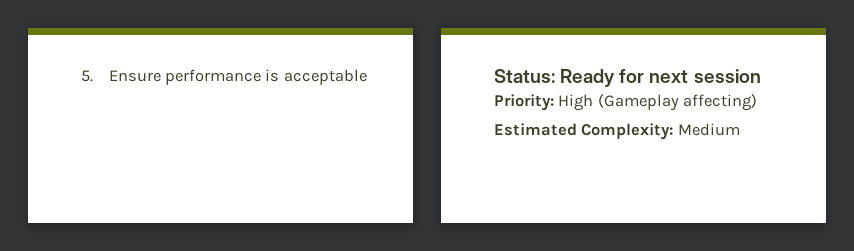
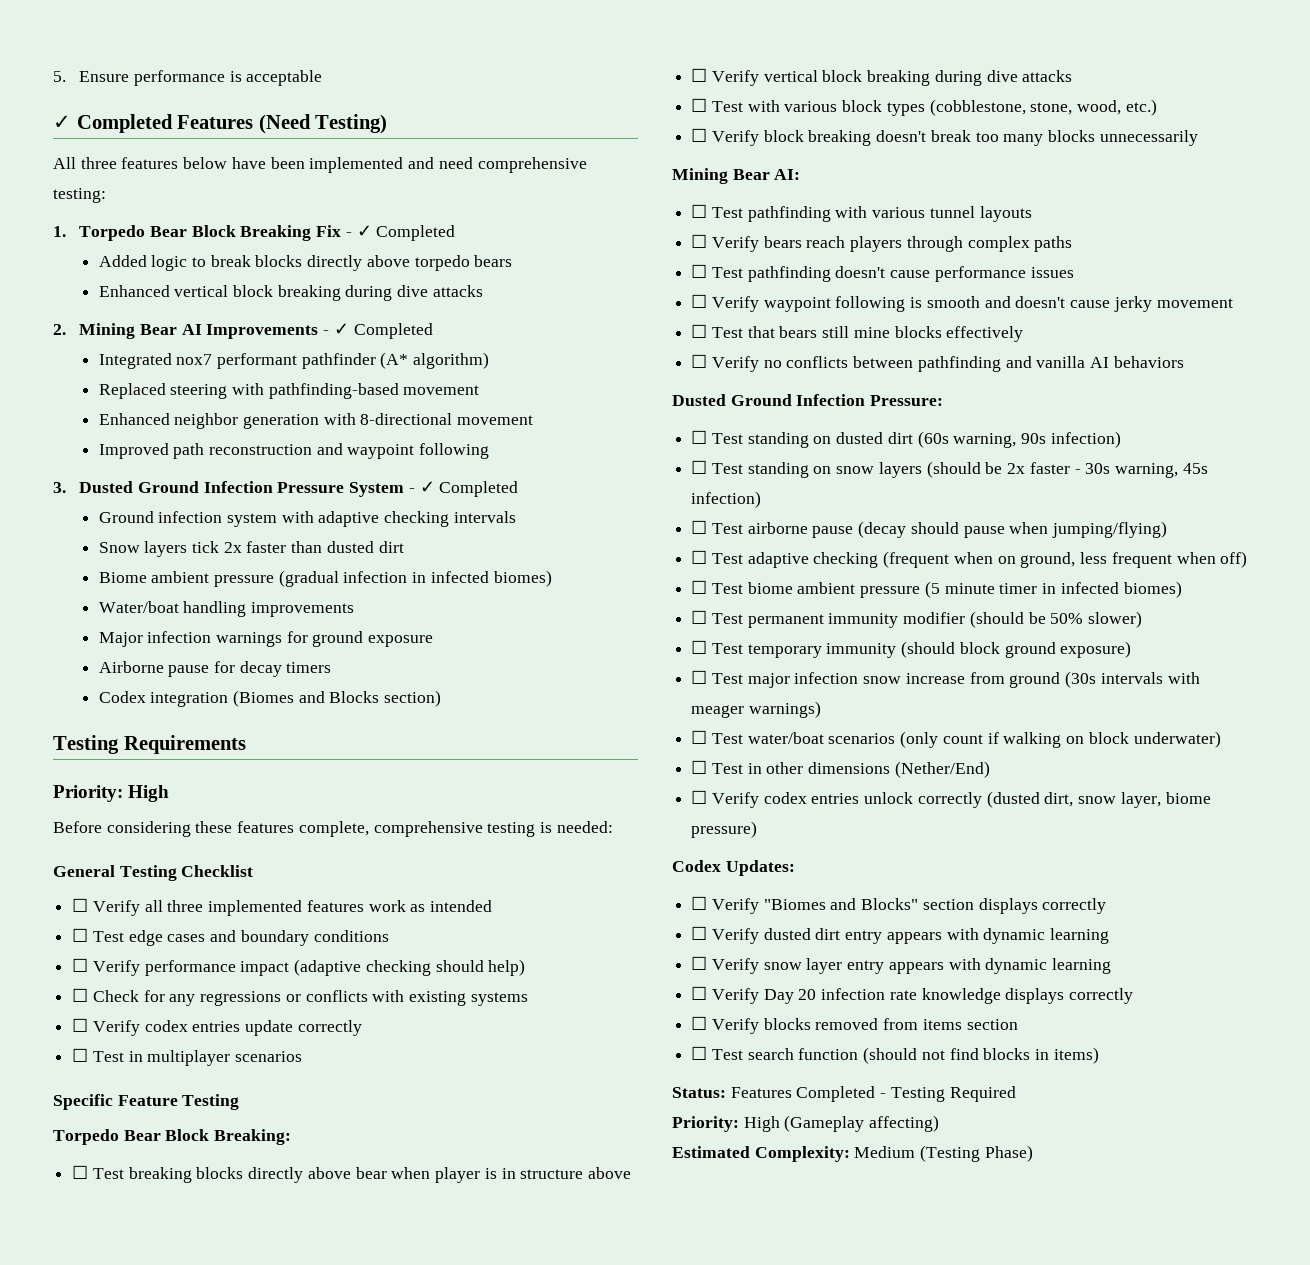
[494,69,761,87] Status: Ready for next session -> [53,114,388,134] [53,157,587,173] [53,188,106,203] [53,225,456,241] [98,255,513,271] [98,285,483,301] [53,323,433,339] [98,352,490,369] [98,383,480,399] [98,413,534,429] [98,443,490,459] [53,481,519,497] [98,511,516,527] [98,541,404,557] [98,570,552,587] [98,601,355,617] [98,631,434,647] [98,661,332,677] [98,690,442,707] [53,735,246,754] [53,785,170,802] [53,821,613,837] [53,865,254,881] [72,898,493,916] [72,928,389,946] [72,958,526,976] [72,988,528,1006] [72,1018,362,1036] [72,1048,303,1066] [53,1094,240,1110] [53,1129,292,1145] [72,1165,631,1183] [691,68,1073,86] [691,98,1157,116] [691,128,1198,146] [672,168,801,184] [691,204,1032,222] [691,234,1073,252] [691,264,1074,282] [691,294,1233,312] [691,324,1024,342] [691,354,1184,372] [672,394,944,406] [691,430,1121,448] [691,460,1208,478] [691,491,762,508] [691,520,1168,538] [691,550,1248,568] [691,580,1182,598] [691,610,1143,628] [691,640,1132,658] [691,670,1200,688] [691,701,821,718] [691,730,1221,748] [691,760,990,778] [691,790,1211,808] [691,821,758,838] [672,860,795,876] [691,896,1107,914] [691,926,1110,944] [691,956,1112,974] [691,986,1134,1004] [691,1016,1018,1034] [691,1046,1099,1064] [672,1086,1016,1102] ✓ Completed Features (Need Testing) // All three features below have been implemented and need comprehensive testing: // 1. Torpedo Bear Block Breaking Fix - ✓ Completed // Added logic to break blocks directly above torpedo bears // Enhanced vertical block breaking during dive attacks // 2. Mining Bear AI Improvements - ✓ Completed // Integrated nox7 performant pathfinder (A* algorithm) // Replaced steering with pathfinding-based movement // Enhanced neighbor generation with 8-directional movement // Improved path reconstruction and waypoint following // 3. Dusted Ground Infection Pressure System - ✓ Completed // Ground infection system with adaptive checking intervals // Snow layers tick 2x faster than dusted dirt // Biome ambient pressure (gradual infection in infected biomes) // Water/boat handling improvements // Major infection warnings for ground exposure // Airborne pause for decay timers // Codex integration (Biomes and Blocks section) // Testing Requirements // Priority: High // Before considering these features complete, comprehensive testing is needed: // General Testing Checklist // ☐ Verify all three implemented features work as intended // ☐ Test edge cases and boundary conditions // ☐ Verify performance impact (adaptive checking should help) // ☐ Check for any regressions or conflicts with existing systems // ☐ Verify codex entries update correctly // ☐ Test in multiplayer scenarios // Specific Feature Testing // Torpedo Bear Block Breaking: // ☐ Test breaking blocks directly above bear when player is in structure above // ☐ Verify vertical block breaking during dive attacks // ☐ Test with various block types (cobblestone, stone, wood, etc.) // ☐ Verify block breaking doesn't break too many blocks unnecessarily // Mining Bear AI: // ☐ Test pathfinding with various tunnel layouts // ☐ Verify bears reach players through complex paths // ☐ Test pathfinding doesn't cause performance issues // ☐ Verify waypoint following is smooth and doesn't cause jerky movement // ☐ Test that bears still mine blocks effectively // ☐ Verify no conflicts between pathfinding and vanilla AI behaviors // Dusted Ground Infection Pressure: // ☐ Test standing on dusted dirt (60s warning, 90s infection) // ☐ Test standing on snow layers (should be 2x faster - 30s warning, 45s infection) // ☐ Test airborne pause (decay should pause when jumping/flying) // ☐ Test adaptive checking (frequent when on ground, less frequent when off) // ☐ Test biome ambient pressure (5 minute timer in infected biomes) // ☐ Test permanent immunity modifier (should be 50% slower) // ☐ Test temporary immunity (should block ground exposure) // ☐ Test major infection snow increase from ground (30s intervals with meager warnings) // ☐ Test water/boat scenarios (only count if walking on block underwater) // ☐ Test in other dimensions (Nether/End) // ☐ Verify codex entries unlock correctly (dusted dirt, snow layer, biome pressure) // Codex Updates: // ☐ Verify "Biomes and Blocks" section displays correctly // ☐ Verify dusted dirt entry appears with dynamic learning // ☐ Verify snow layer entry appears with dynamic learning // ☐ Verify Day 20 infection rate knowledge displays correctly // ☐ Verify blocks removed from items section // ☐ Test search function (should not find blocks in items) // Status: Features Completed - Testing Required
(740, 129) none -> [920,1145,1033,1162] (Testing Phase)

